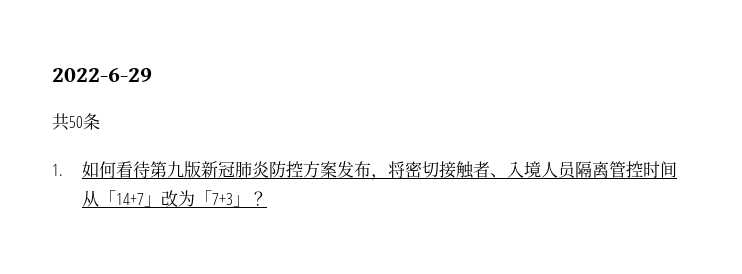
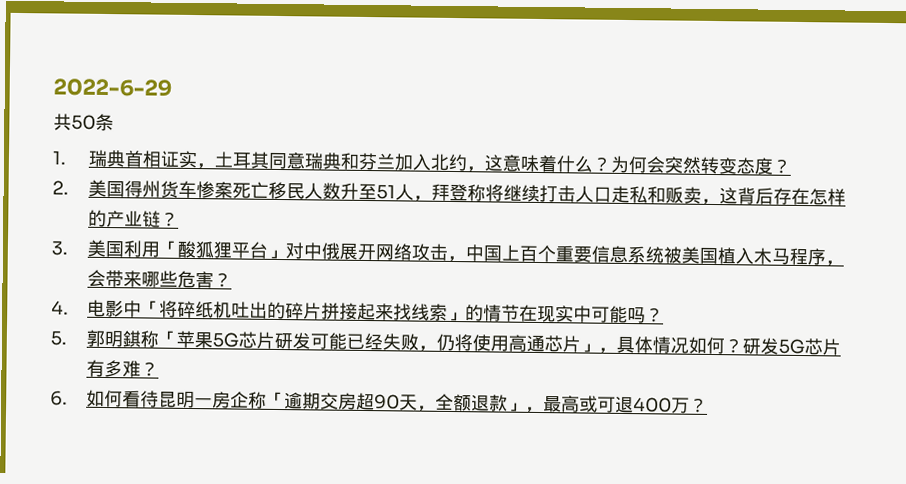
[81,161,677,180] [81,190,250,207] 如何看待第九版新冠肺炎防控方案发布，将密切接触者、入境人员隔离管控时间从「14+7」改为「7+3」 -> [87,149,791,175] [52,179,846,206] [87,209,179,228] [51,239,844,267] [86,269,232,289] [51,299,664,324] [50,329,841,356] [85,359,159,378] [50,389,690,414] 瑞典首相证实，土耳其同意瑞典和芬兰加入北约，这意味着什么？为何会突然转变态度？ // 2.美国得州货车惨案死亡移民人数升至51人，拜登称将继续打击人口走私和贩卖，这背后存在怎样的产业链？ // 3.美国利用「酸狐狸平台」对中俄展开网络攻击，中国上百个重要信息系统被美国植入木马程序，会带来哪些危害？ // 4.电影中「将碎纸机吐出的碎片拼接起来找线索」的情节在现实中可能吗？ // 5.郭明錤称「苹果5G芯片研发可能已经失败，仍将使用高通芯片」，具体情况如何？研发5G芯片有多难？ // 6.如何看待昆明一房企称「逾期交房超90天，全额退款」，最高或可退400万

